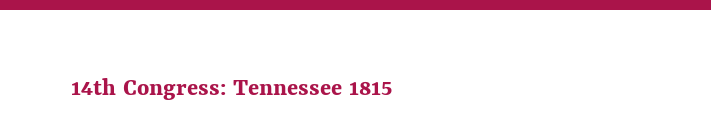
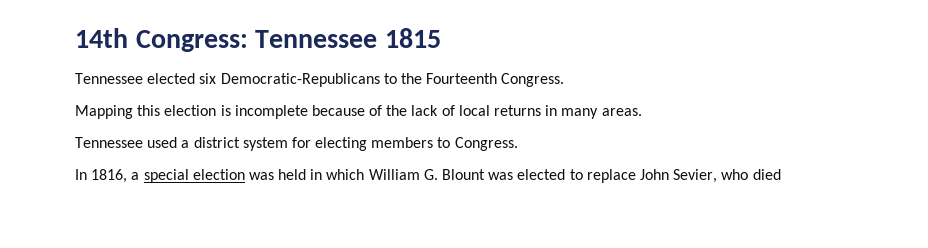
(392, 88) none -> [75,73,565,87] [75,105,642,119] [75,137,518,151] [75,169,781,183] // Tennessee elected six Democratic-Republicans to the Fourteenth Congress. // Mapping this election is incomplete because of the lack of local returns in many areas. // Tennessee used a district system for electing members to Congress. // In 1816, a special election was held in which William G. Blount was elected to replace John Sevier, who died

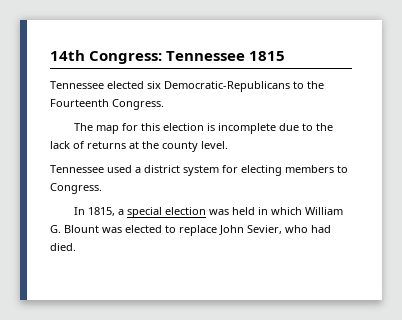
[75,105,133,119] Mapping -> [74,123,139,134] The map for
[311,105,383,116] because of -> [279,123,314,131] due to
[458,105,642,119] local returns in many areas. -> [87,141,228,152] returns at the county level.
[91,169,128,183] 1816, -> [88,207,116,216] 1815,
[752,169,781,180] died -> [311,225,331,233] [50,243,76,251] had died.

